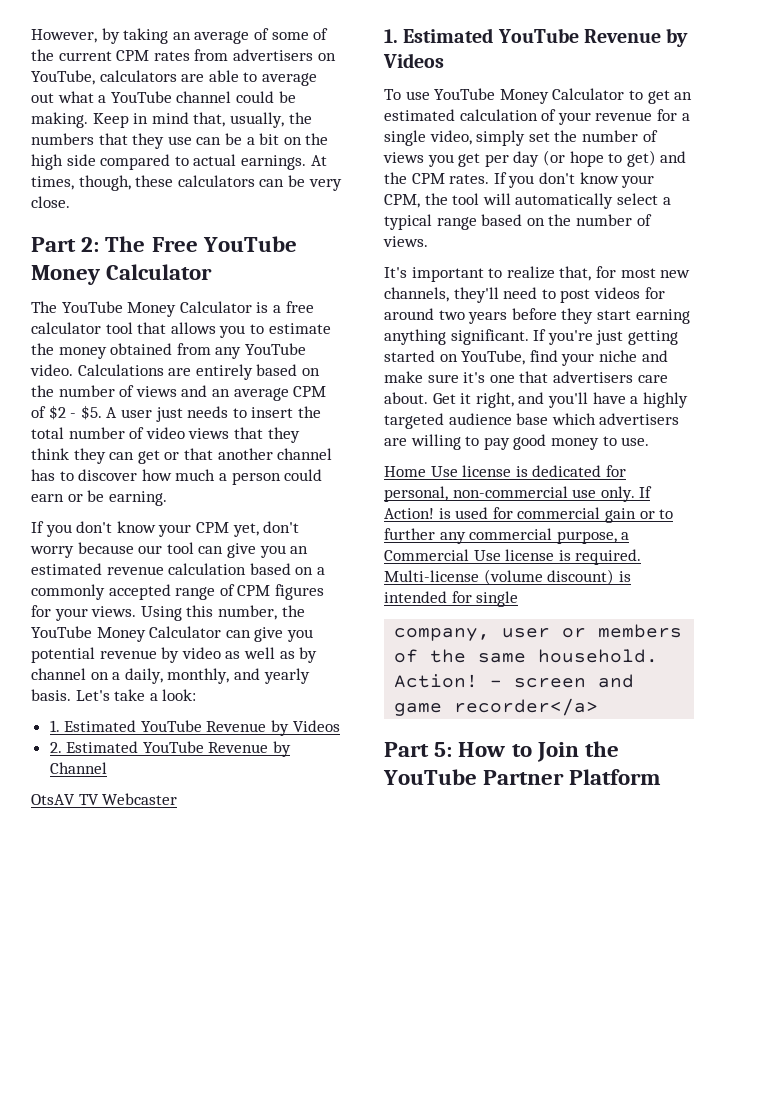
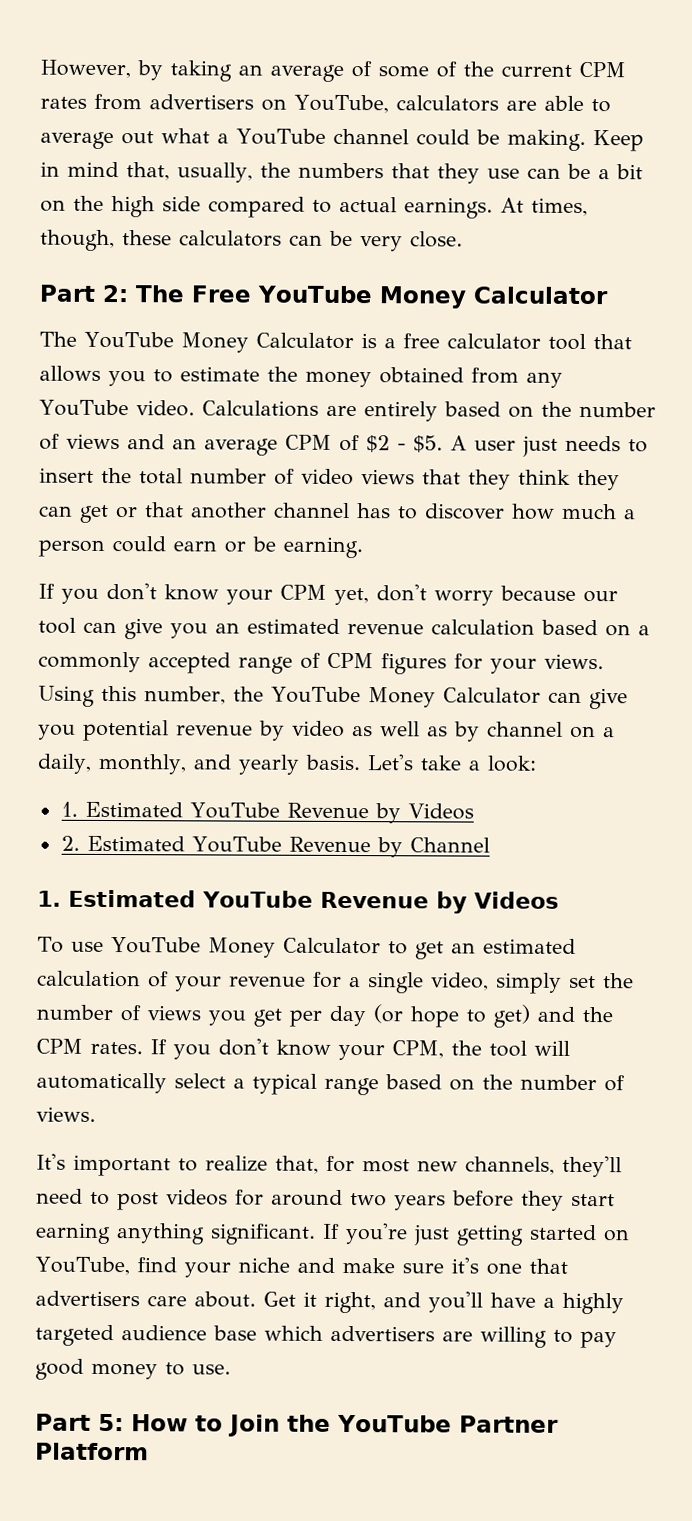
[31,793,178,805] // OtsAV TV Webcaster -> (490, 845) none
[384,465,626,477] [384,486,653,502] [384,507,674,523] [384,528,630,544] [384,549,642,565] [384,569,631,585] [384,591,519,607] [394,624,683,641] [394,649,659,663] [394,674,635,688] [394,698,599,716] // Home Use license is dedicated for personal, non-commercial use only. If Action! is used for commercial gain or to further any commercial purpose, a Commercial Use license is required. Multi-license (volume discount) is intended for single // company, user or members of the same household. Action! - screen and game recorder</a> -> (231, 1369) none

